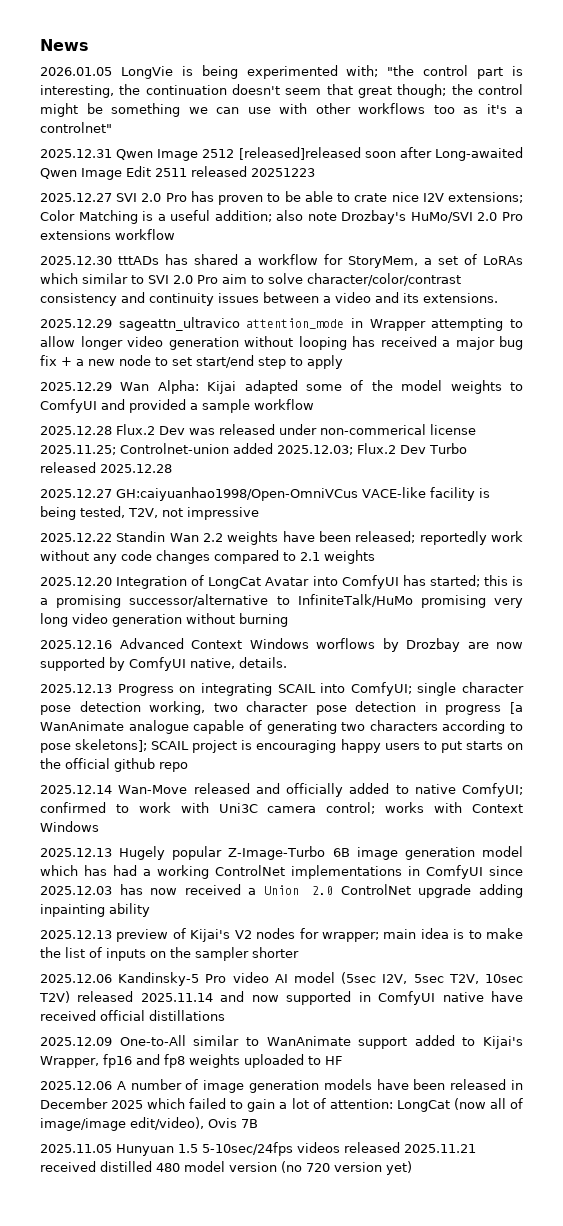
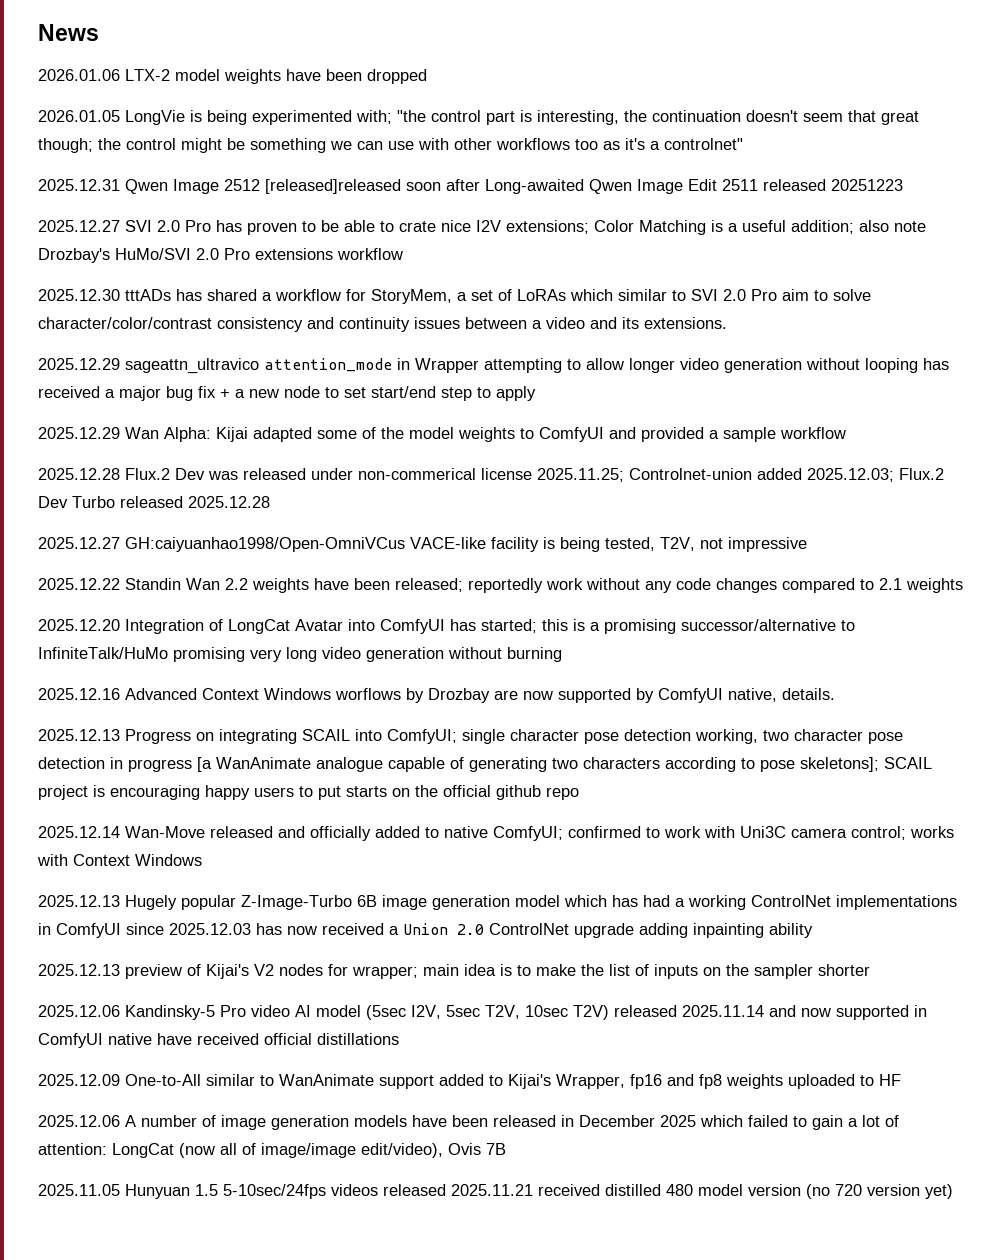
(89, 45) none -> [38,69,427,84] // 2026.01.06 LTX-2 model weights have been dropped

